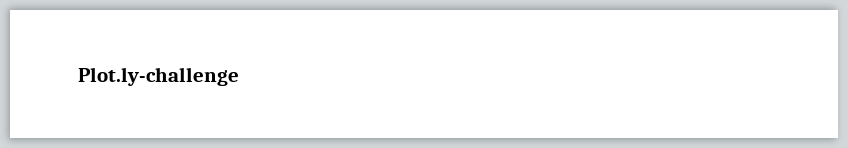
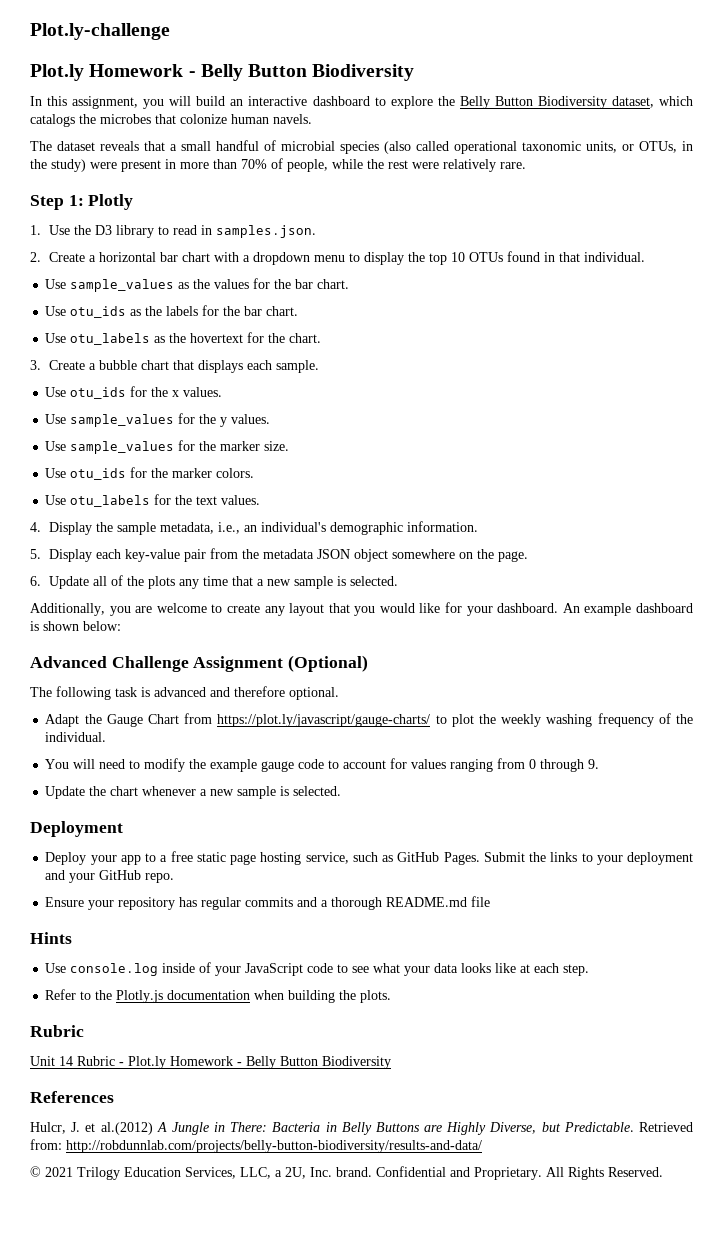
(239, 76) none -> [30,64,415,81] [30,96,693,109] [30,114,312,127] [30,140,693,154] [30,158,526,172] [30,194,134,210] [30,225,316,238] [30,251,645,265] [45,278,350,292] [45,305,299,318] [45,332,322,345] [30,360,319,373] [45,386,223,399] [45,413,271,427] [45,440,290,454] [45,467,255,480] [45,494,261,507] [30,521,478,535] [30,548,528,562] [30,575,398,589] [30,602,693,616] [30,621,121,631] [30,655,369,672] [30,686,339,700] [45,713,694,727] [45,732,107,742] [45,758,600,772] [45,786,342,799] [30,821,123,837] [45,851,693,865] [45,870,175,883] [45,896,491,910] [30,932,72,944] [45,962,590,976] [45,989,392,1003] [30,1025,84,1037] [30,1056,391,1069] [30,1091,114,1103] [30,1122,693,1135] [30,1139,482,1153] [30,1166,663,1180] // Plot.ly Homework - Belly Button Biodiversity // In this assignment, you will build an interactive dashboard to explore the Belly Button Biodiversity dataset, which catalogs the microbes that colonize human navels. // The dataset reveals that a small handful of microbial species (also called operational taxonomic units, or OTUs, in the study) were present in more than 70% of people, while the rest were relatively rare. // Step 1: Plotly // 1. Use the D3 library to read in samples.json. // 2. Create a horizontal bar chart with a dropdown menu to display the top 10 OTUs found in that individual. // Use sample_values as the values for the bar chart. // Use otu_ids as the labels for the bar chart. // Use otu_labels as the hovertext for the chart. // 3. Create a bubble chart that displays each sample. // Use otu_ids for the x values. // Use sample_values for the y values. // Use sample_values for the marker size. // Use otu_ids for the marker colors. // Use otu_labels for the text values. // 4. Display the sample metadata, i.e., an individual's demographic information. // 5. Display each key-value pair from the metadata JSON object somewhere on the page. // 6. Update all of the plots any time that a new sample is selected. // Additionally, you are welcome to create any layout that you would like for your dashboard. An example dashboard is shown below: // Advanced Challenge Assignment (Optional) // The following task is advanced and therefore optional. // Adapt the Gauge Chart from https://plot.ly/javascript/gauge-charts/ to plot the weekly washing frequency of the individual. // You will need to modify the example gauge code to account for values ranging from 0 through 9. // Update the chart whenever a new sample is selected. // Deployment // Deploy your app to a free static page hosting service, such as GitHub Pages. Submit the links to your deployment and your GitHub repo. // Ensure your repository has regular commits and a thorough README.md file // Hints // Use console.log inside of your JavaScript code to see what your data looks like at each step. // Refer to the Plotly.js documentation when building the plots. // Rubric // Unit 14 Rubric - Plot.ly Homework - Belly Button Biodiversity // References // Hulcr, J. et al.(2012) A Jungle in There: Bacteria in Belly Buttons are Highly Diverse, but Predictable. Retrieved from: http://robdunnlab.com/projects/belly-button-biodiversity/results-and-data/ // © 2021 Trilogy Education Services, LLC, a 2U, Inc. brand. Confidential and Proprietary. All Rights Reserved.

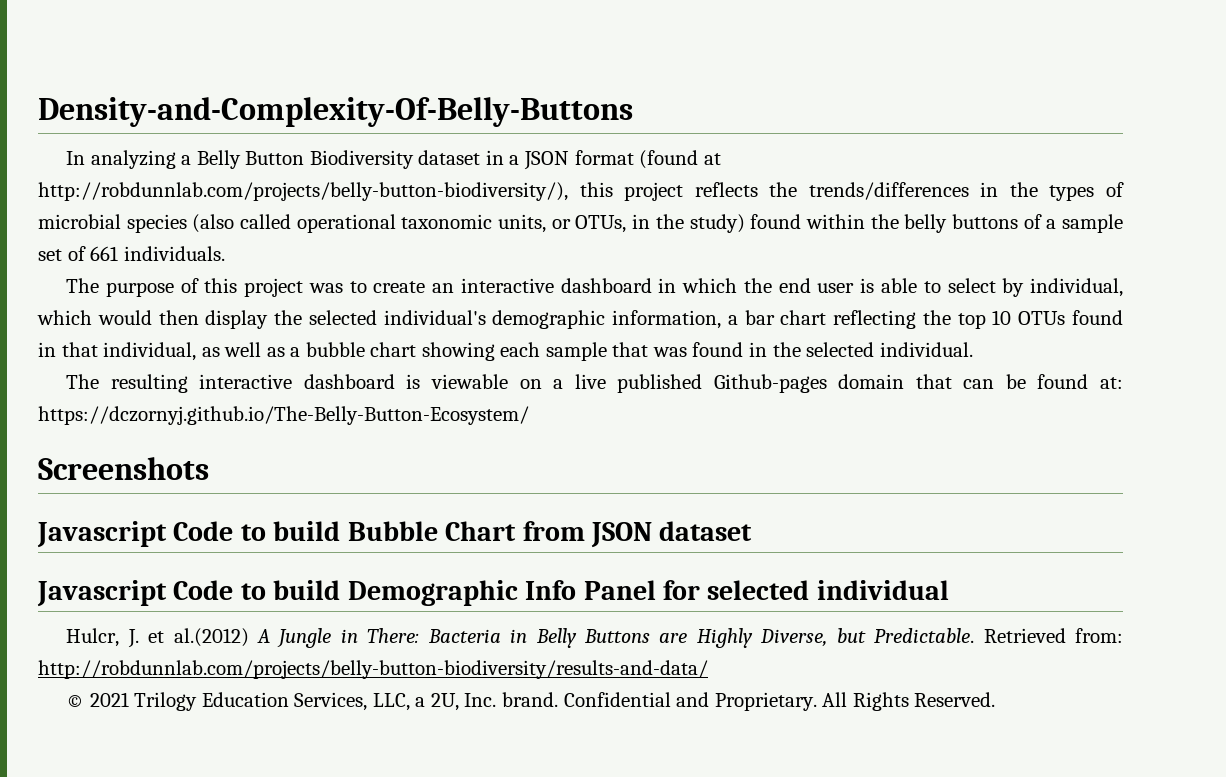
[30,23,170,40] [30,64,415,81] [30,96,693,109] [30,114,312,127] [30,140,259,151] Plot.ly-challenge // Plot.ly Homework - Belly Button Biodiversity // In this assignment, you will build an interactive dashboard to explore the Belly Button Biodiversity dataset, which catalogs the microbes that colonize human navels. // The dataset reveals that a small handful -> [38,97,633,127] [66,150,721,170] [38,182,1095,201] Density-and-Complexity-Of-Belly-Buttons // In analyzing a Belly Button Biodiversity dataset in a JSON format (found at http://robdunnlab.com/projects/belly-button-biodiversity/), this project reflects the trends/differences in the types
[90,158,526,172] [30,194,134,210] [30,225,316,238] [30,252,404,265] were present in more than 70% of people, while the rest were relatively rare. // Step 1: Plotly // 1. Use the D3 library to read in samples.json. // 2. Create a horizontal bar chart with a dropdown menu to display -> [750,214,1124,233] [38,246,225,261] [66,278,1123,297] [37,310,917,329] found within the belly buttons of a sample set of 661 individuals. // The purpose of this project was to create an interactive dashboard in which the end user is able to select by individual, which would then display the selected individual's demographic information, a bar chart reflecting
[583,252,645,262] [45,278,350,292] [45,305,299,318] [45,332,322,345] [30,360,319,373] [45,386,223,399] [45,413,271,427] [45,440,290,454] [45,467,255,480] [45,494,261,507] [30,521,478,535] [30,548,528,562] [30,575,398,589] [30,602,693,616] [30,621,121,631] [30,655,369,672] [30,686,339,700] [45,713,694,727] [45,732,107,742] [45,758,600,772] [45,786,342,799] [30,821,123,837] [45,851,693,865] [45,870,175,883] [45,896,491,910] [30,932,72,944] [45,962,590,976] [45,989,392,1003] [30,1025,84,1037] [30,1056,391,1069] [30,1091,114,1103] individual. // Use sample_values as the values for the bar chart. // Use otu_ids as the labels for the bar chart. // Use otu_labels as the hovertext for the chart. // 3. Create a bubble chart that displays each sample. // Use otu_ids for the x values. // Use sample_values for the y values. // Use sample_values for the marker size. // Use otu_ids for the marker colors. // Use otu_labels for the text values. // 4. Display the sample metadata, i.e., an individual's demographic information. // 5. Display each key-value pair from the metadata JSON object somewhere on the page. // 6. Update all of the plots any time that a new sample is selected. // Additionally, you are welcome to create any layout that you would like for your dashboard. An example dashboard is shown below: // Advanced Challenge Assignment (Optional) // The following task is advanced and therefore optional. // Adapt the Gauge Chart from https://plot.ly/javascript/gauge-charts/ to plot the weekly washing frequency of the individual. // You will need to modify the example gauge code to account for values ranging from 0 through 9. // Update the chart whenever a new sample is selected. // Deployment // Deploy your app to a free static page hosting service, such as GitHub Pages. Submit the links to your deployment and your GitHub repo. // Ensure your repository has regular commits and a thorough README.md file // Hints // Use console.log inside of your JavaScript code to see what your data looks like at each step. // Refer to the Plotly.js documentation when building the plots. // Rubric // Unit 14 Rubric - Plot.ly Homework - Belly Button Biodiversity // References -> [103,342,973,361] [66,374,1123,393] [38,406,529,425] [38,457,209,480] [37,521,753,548] [37,580,949,607] individual, as well as a bubble chart showing each sample that was found in the selected individual. // The resulting interactive dashboard is viewable on a live published Github-pages domain that can be found at: https://dczornyj.github.io/The-Belly-Button-Ecosystem/ // Screenshots // Javascript Code to build Bubble Chart from JSON dataset // Javascript Code to build Demographic Info Panel for selected individual

